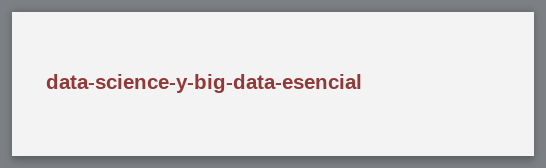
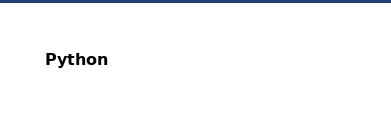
[46,74,362,93] data-science-y-big-data-esencial -> [45,53,108,68] Python

